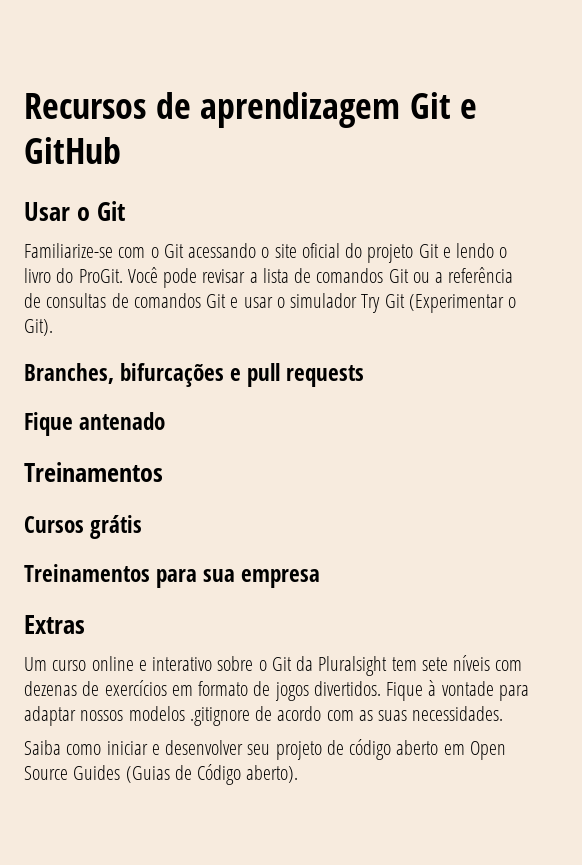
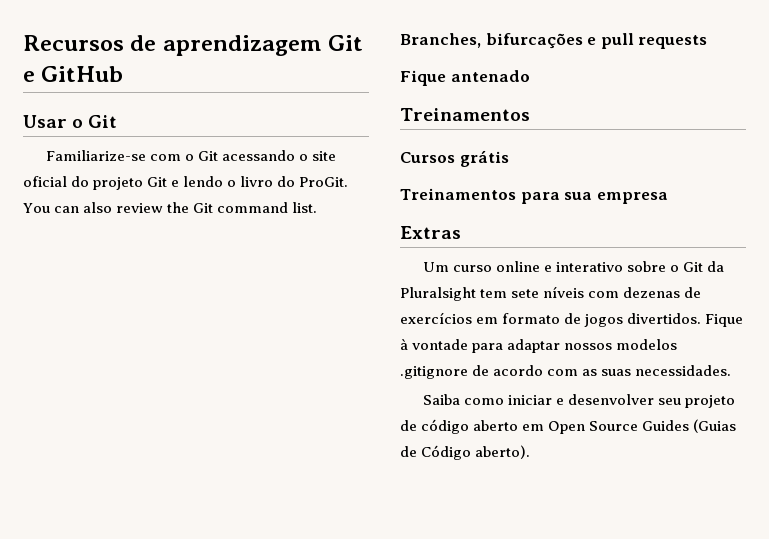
[127,267,514,288] [24,293,517,313] [24,319,53,336] Você pode revisar a lista de comandos Git ou a referência de consultas de comandos Git e usar o simulador Try Git (Experimentar o Git). -> [23,202,318,213] You can also review the Git command list.

